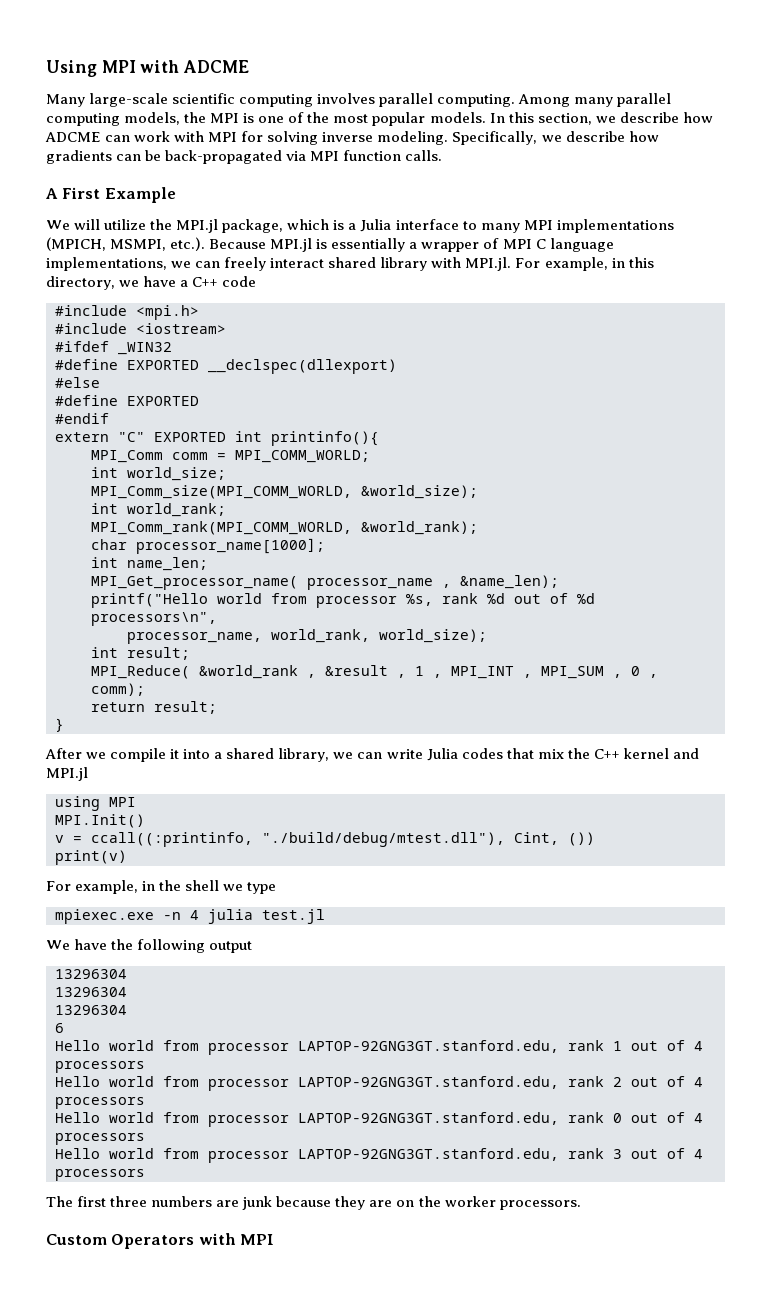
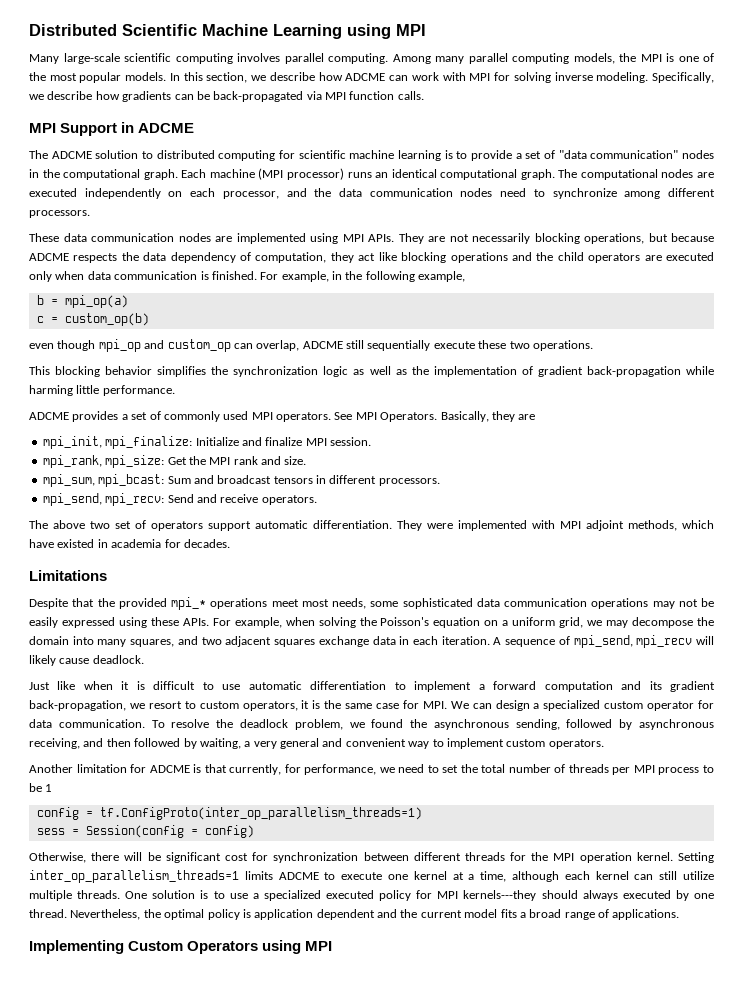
[46,60,250,77] Using MPI with ADCME -> [29,24,426,39] Distributed Scientific Machine Learning using MPI
[46,187,176,203] [46,219,674,233] [46,237,614,252] [46,257,654,271] [46,276,257,290] [55,305,199,320] [55,323,226,334] [55,341,172,355] [55,359,397,374] [55,377,100,388] [55,395,199,406] [55,413,109,424] [55,431,379,446] [91,450,370,463] [91,467,226,481] [91,485,478,499] [91,503,226,517] [91,521,478,535] [91,538,325,554] [91,557,208,571] [91,575,559,590] [91,593,595,608] [91,612,217,626] [127,629,487,644] [91,647,190,660] [91,665,658,679] [91,683,145,696] [91,701,217,714] [55,718,64,732] [45,748,699,762] [46,767,88,781] [55,796,136,811] [55,814,145,828] [55,832,595,847] [55,850,127,865] [46,880,277,894] [55,909,325,924] [46,939,253,953] [55,969,127,979] [55,987,127,997] [55,1005,127,1015] [55,1023,64,1033] [55,1040,703,1055] [55,1061,145,1073] [55,1076,703,1091] [55,1097,145,1109] [55,1112,703,1127] [55,1133,145,1145] [55,1148,703,1163] [55,1169,145,1181] [46,1196,581,1210] A First Example // We will utilize the MPI.jl package, which is a Julia interface to many MPI implementations (MPICH, MSMPI, etc.). Because MPI.jl is essentially a wrapper of MPI C language implementations, we can freely interact shared library with MPI.jl. For example, in this directory, we have a C++ code // #include <mpi.h> // #include <iostream> // #ifdef _WIN32 // #define EXPORTED __declspec(dllexport) // #else // #define EXPORTED // #endif // extern "C" EXPORTED int printinfo(){ // MPI_Comm comm = MPI_COMM_WORLD; // int world_size; // MPI_Comm_size(MPI_COMM_WORLD, &world_size); // int world_rank; // MPI_Comm_rank(MPI_COMM_WORLD, &world_rank); // char processor_name[1000]; // int name_len; // MPI_Get_processor_name( processor_name , &name_len); // printf("Hello world from processor %s, rank %d out of %d processors\n", // processor_name, world_rank, world_size); // int result; // MPI_Reduce( &world_rank , &result , 1 , MPI_INT , MPI_SUM , 0 , comm); // return result; // } // After we compile it into a shared library, we can write Julia codes that mix the C++ kernel and MPI.jl // using MPI // MPI.Init() // v = ccall((:printinfo, "./build/debug/mtest.dll"), Cint, ()) // print(v) // For example, in the shell we type // mpiexec.exe -n 4 julia test.jl // We have the following output // 13296304 // 13296304 // 13296304 // 6 // Hello world from processor LAPTOP-92GNG3GT.stanford.edu, rank 1 out of 4 processors // Hello world from processor LAPTOP-92GNG3GT.stanford.edu, rank 2 out of 4 processors // Hello world from processor LAPTOP-92GNG3GT.stanford.edu, rank 0 out of 4 processors // Hello world from processor LAPTOP-92GNG3GT.stanford.edu, rank 3 out of 4 processors // The first three numbers are junk because they are on the worker processors. // -> [29,122,195,136] [29,150,714,161] [29,168,714,180] [29,188,715,199] [29,210,90,218] [29,233,714,244] [29,252,714,263] [29,271,466,282] [36,295,128,308] [36,313,149,326] [29,339,593,352] [29,366,714,377] [29,385,175,396] [29,411,536,422] [42,436,371,449] [42,455,307,468] [42,474,440,487] [42,493,317,506] [29,520,714,531] [29,539,230,548] [29,570,107,581] [29,597,714,610] [29,617,715,628] [29,635,714,648] [29,655,144,666] [29,681,716,692] [29,700,714,711] [29,719,715,730] [29,738,604,749] [29,764,714,775] [29,783,53,792] [36,807,422,820] [36,825,254,838] [29,852,714,863] [29,870,714,883] [29,890,714,901] [29,909,680,920] [29,940,124,954] MPI Support in ADCME // The ADCME solution to distributed computing for scientific machine learning is to provide a set of "data communication" nodes in the computational graph. Each machine (MPI processor) runs an identical computational graph. The computational nodes are executed independently on each processor, and the data communication nodes need to synchronize among different processors. // These data communication nodes are implemented using MPI APIs. They are not necessarily blocking operations, but because ADCME respects the data dependency of computation, they act like blocking operations and the child operators are executed only when data communication is finished. For example, in the following example, // b = mpi_op(a) // c = custom_op(b) // even though mpi_op and custom_op can overlap, ADCME still sequentially execute these two operations. // This blocking behavior simplifies the synchronization logic as well as the implementation of gradient back-propagation while harming little performance. // ADCME provides a set of commonly used MPI operators. See MPI Operators. Basically, they are // mpi_init, mpi_finalize: Initialize and finalize MPI session. // mpi_rank, mpi_size: Get the MPI rank and size. // mpi_sum, mpi_bcast: Sum and broadcast tensors in different processors. // mpi_send, mpi_recv: Send and receive operators. // The above two set of operators support automatic differentiation. They were implemented with MPI adjoint methods, which have existed in academia for decades. // Limitations // Despite that the provided mpi_* operations meet most needs, some sophisticated data communication operations may not be easily expressed using these APIs. For example, when solving the Poisson's equation on a uniform grid, we may decompose the domain into many squares, and two adjacent squares exchange data in each iteration. A sequence of mpi_send, mpi_recv will likely cause deadlock. // Just like when it is difficult to use automatic differentiation to implement a forward computation and its gradient back-propagation, we resort to custom operators, it is the same case for MPI. We can design a specialized custom operator for data communication. To resolve the deadlock problem, we found the asynchronous sending, followed by asynchronous receiving, and then followed by waiting, a very general and convenient way to implement custom operators. // Another limitation for ADCME is that currently, for performance, we need to set the total number of threads per MPI process to be 1 // config = tf.ConfigProto(inter_op_parallelism_threads=1) // sess = Session(config = config) // Otherwise, there will be significant cost for synchronization between different threads for the MPI operation kernel. Setting inter_op_parallelism_threads=1 limits ADCME to execute one kernel at a time, although each kernel can still utilize multiple threads. One solution is to use a specialized executed policy for MPI kernels---they should always executed by one thread. Nevertheless, the optimal policy is application dependent and the current model fits a broad range of applications. // Implementing
[198,1233,236,1245] with -> [262,940,302,954] using

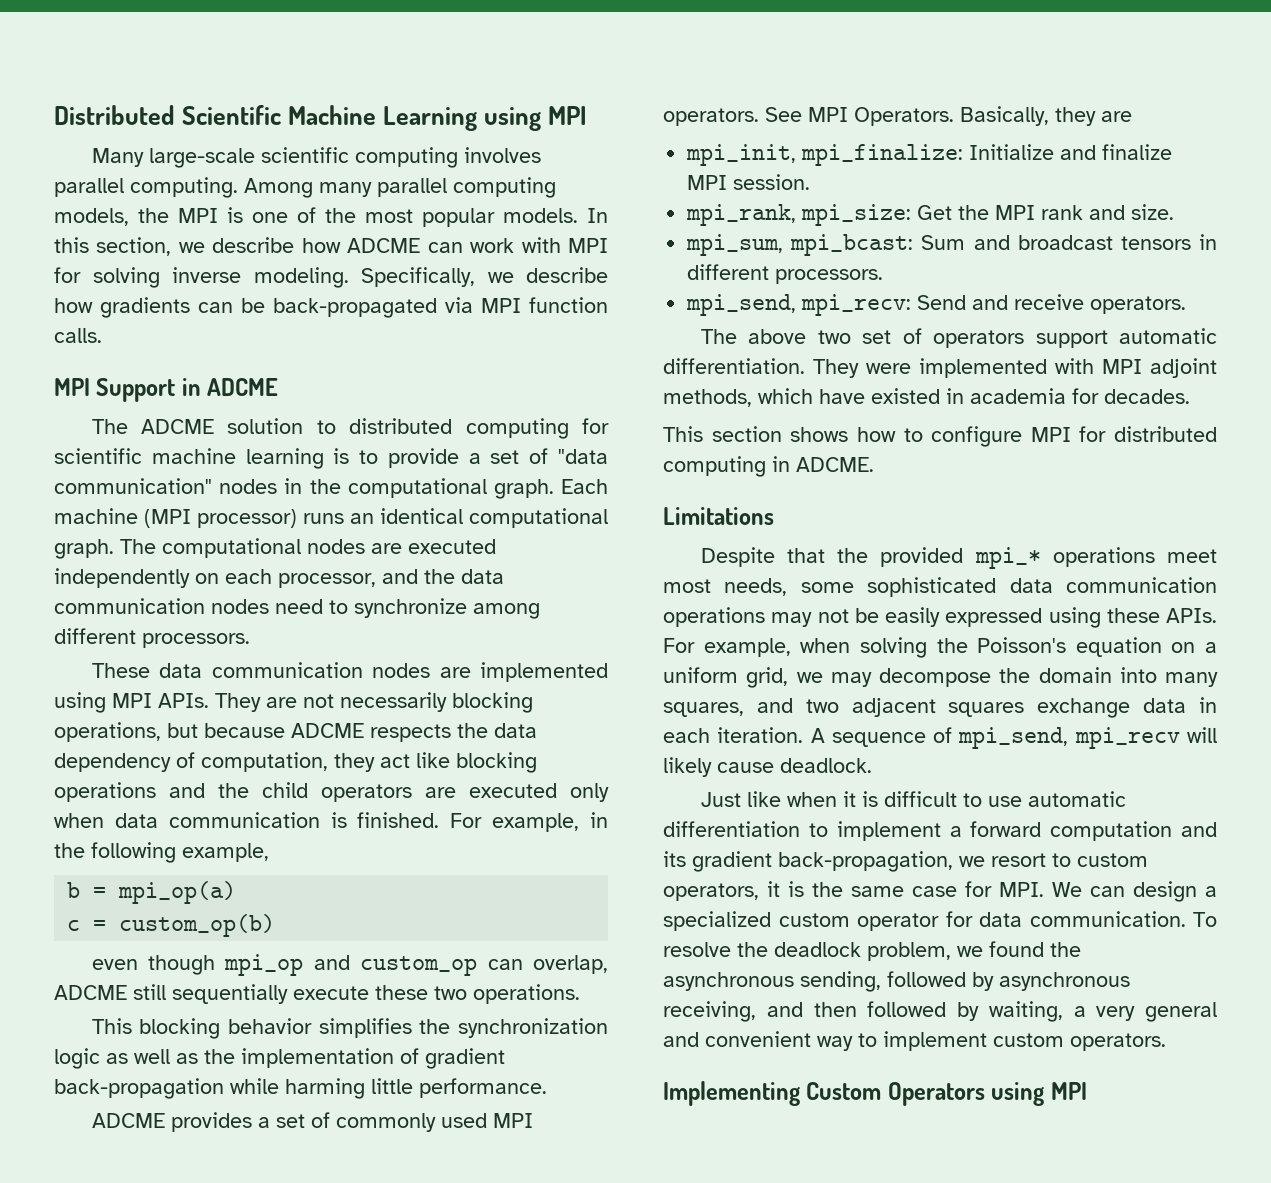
(230, 543) none -> [663,426,1217,447] [663,456,874,477] // This section shows how to configure MPI for distributed computing in ADCME.
[29,764,714,775] [29,783,53,792] [36,807,422,820] [36,825,254,838] [29,852,714,863] [29,870,714,883] [29,890,714,901] [29,909,680,920] // Another limitation for ADCME is that currently, for performance, we need to set the total number of threads per MPI process to be 1 // config = tf.ConfigProto(inter_op_parallelism_threads=1) // sess = Session(config = config) // Otherwise, there will be significant cost for synchronization between different threads for the MPI operation kernel. Setting inter_op_parallelism_threads=1 limits ADCME to execute one kernel at a time, although each kernel can still utilize multiple threads. One solution is to use a specialized executed policy for MPI kernels---they should always executed by one thread. Nevertheless, the optimal policy is application dependent and the current model fits a broad range of applications. -> (1166, 1042) none

